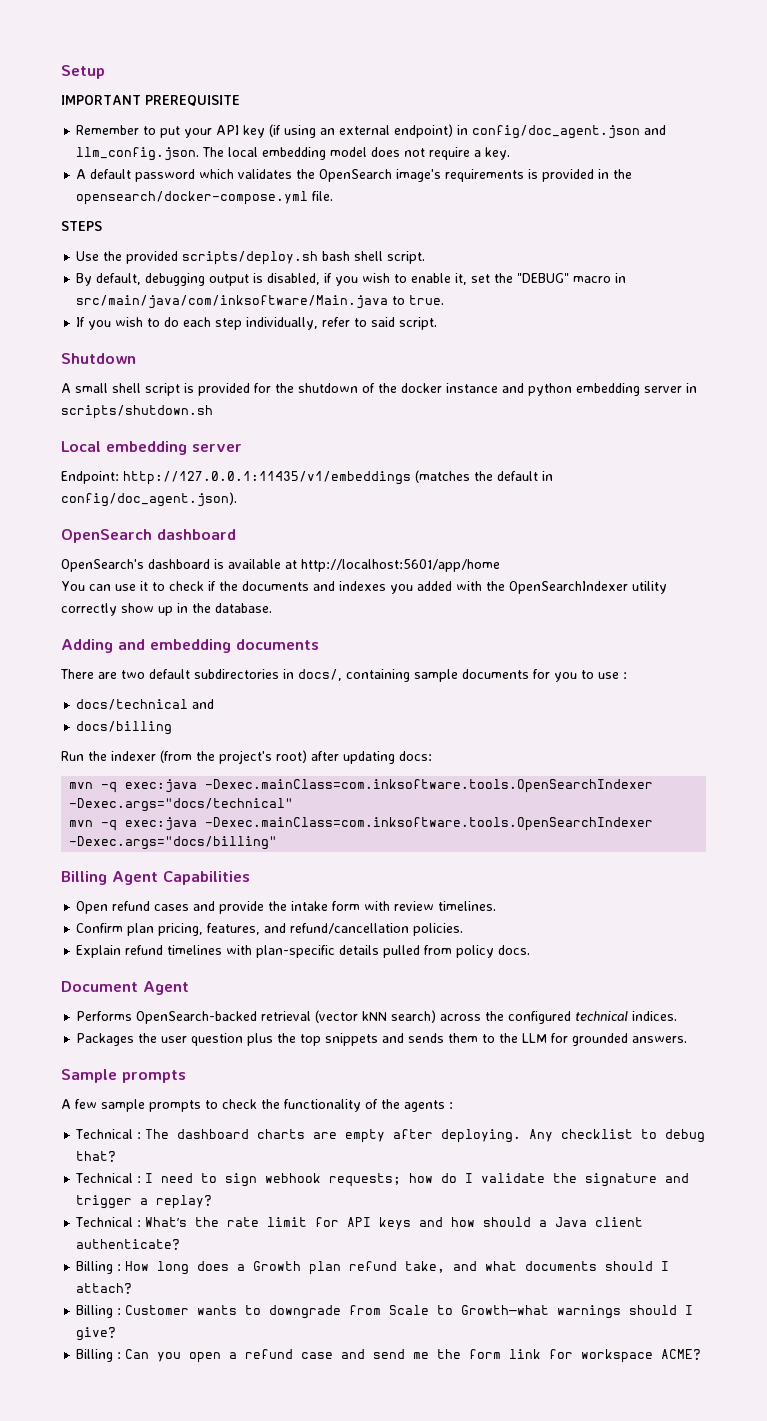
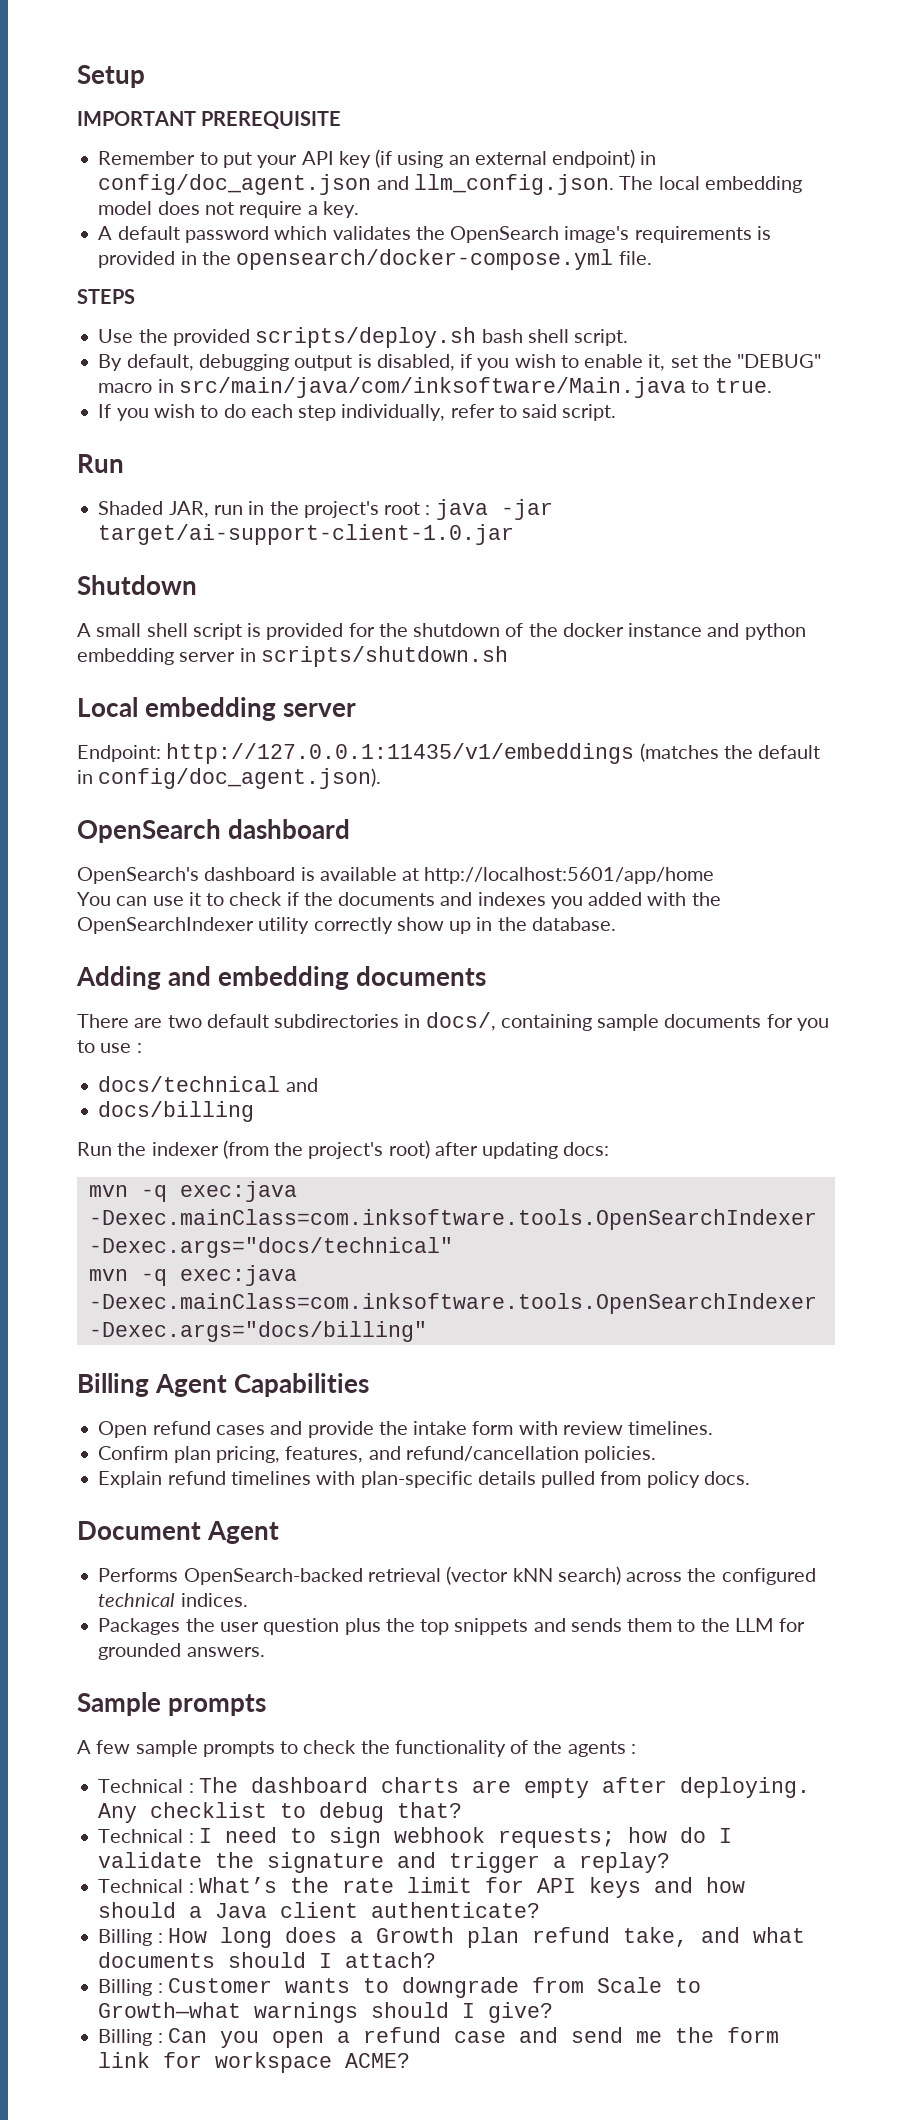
(438, 323) none -> [77,454,124,473] [98,499,553,520] [98,524,515,545] // Run // Shaded JAR, run in the project's root : java -jar target/ai-support-client-1.0.jar

